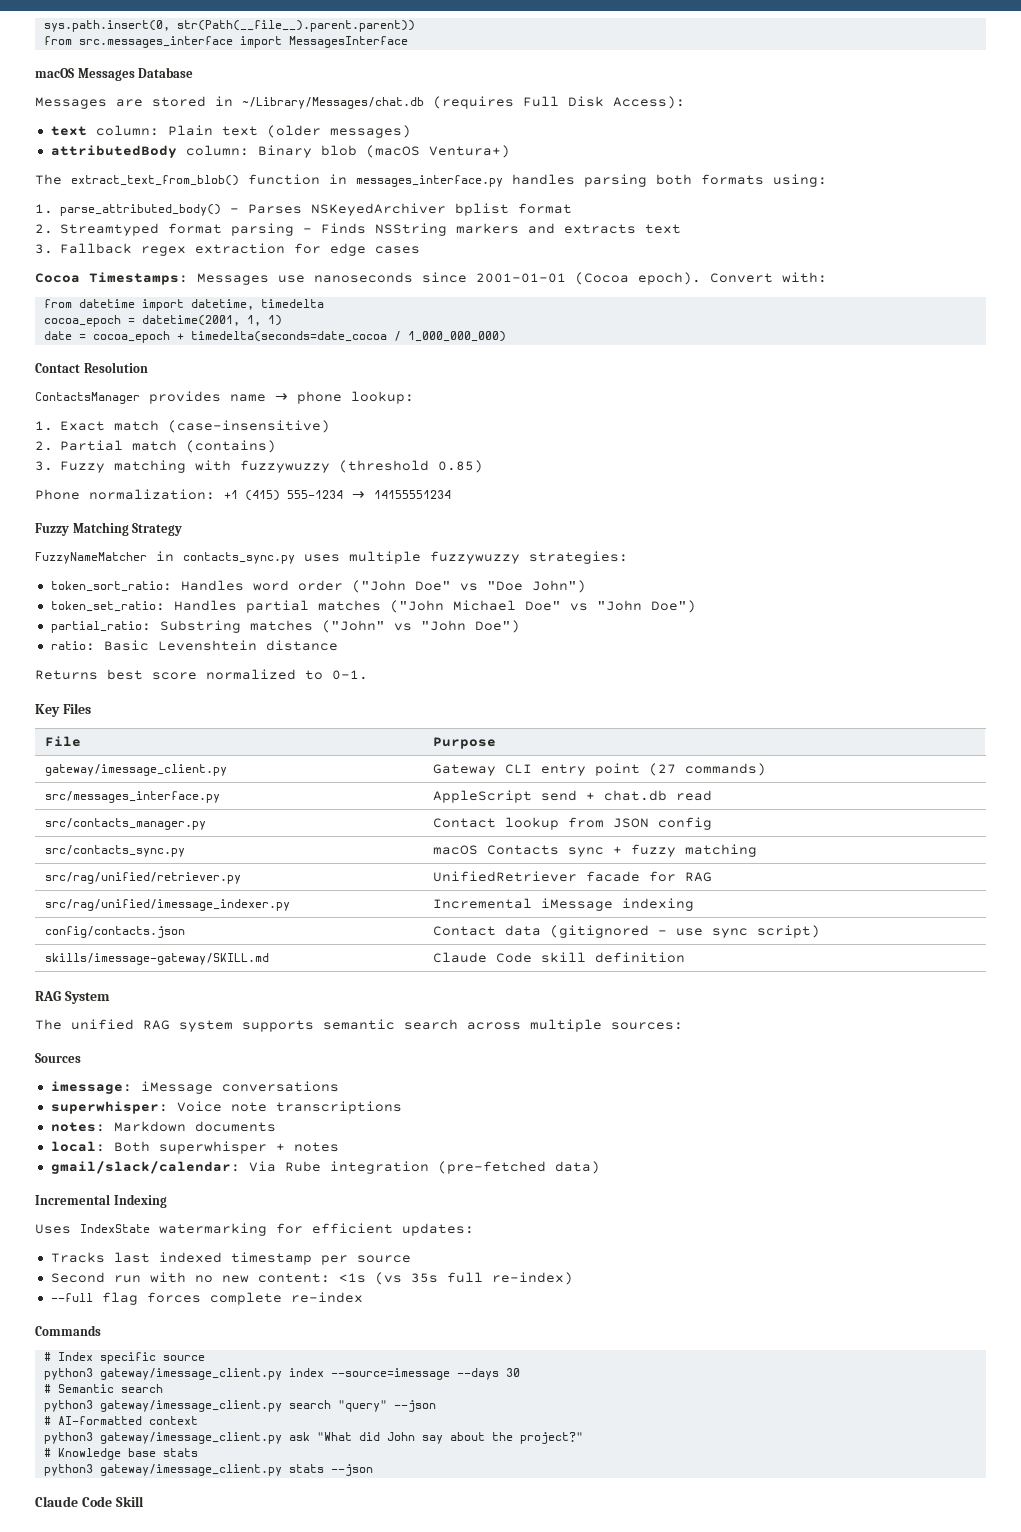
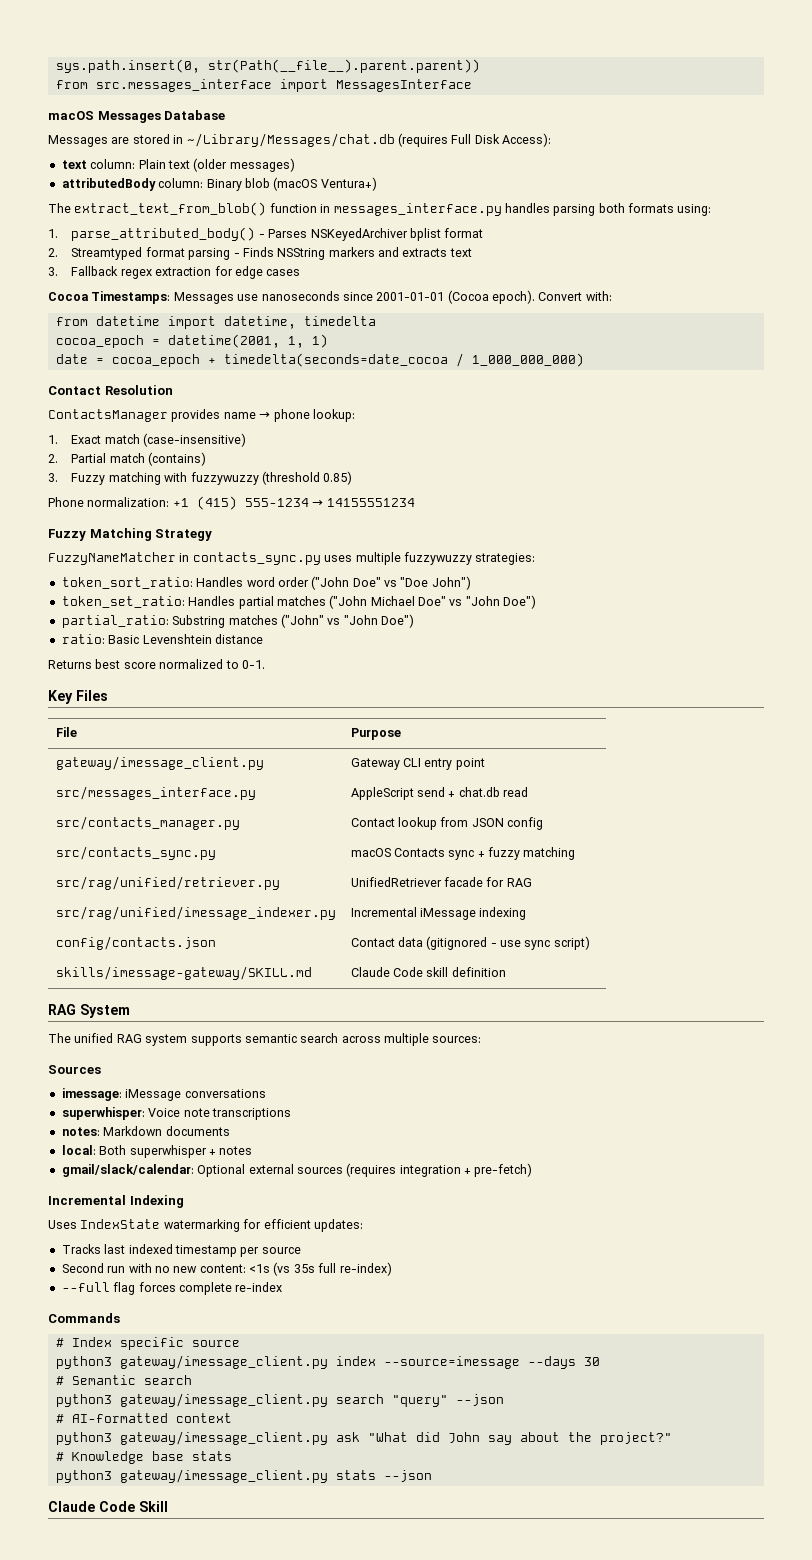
[648,763,766,776] (27 commands) -> (485, 764) none
[248,1161,600,1174] Via Rube integration (pre-fetched data) -> [197,1163,533,1177] Optional external sources (requires integration + pre-fetch)

